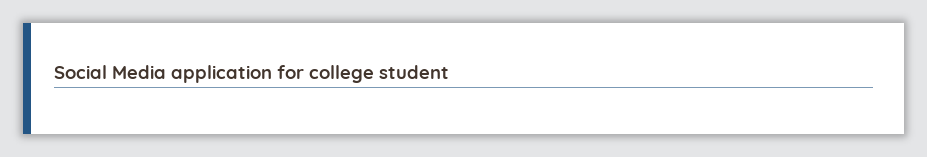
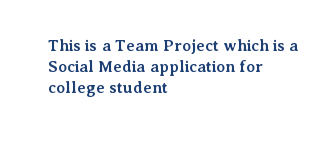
(54, 72) none -> [48,39,300,54] This is a Team Project which is a

